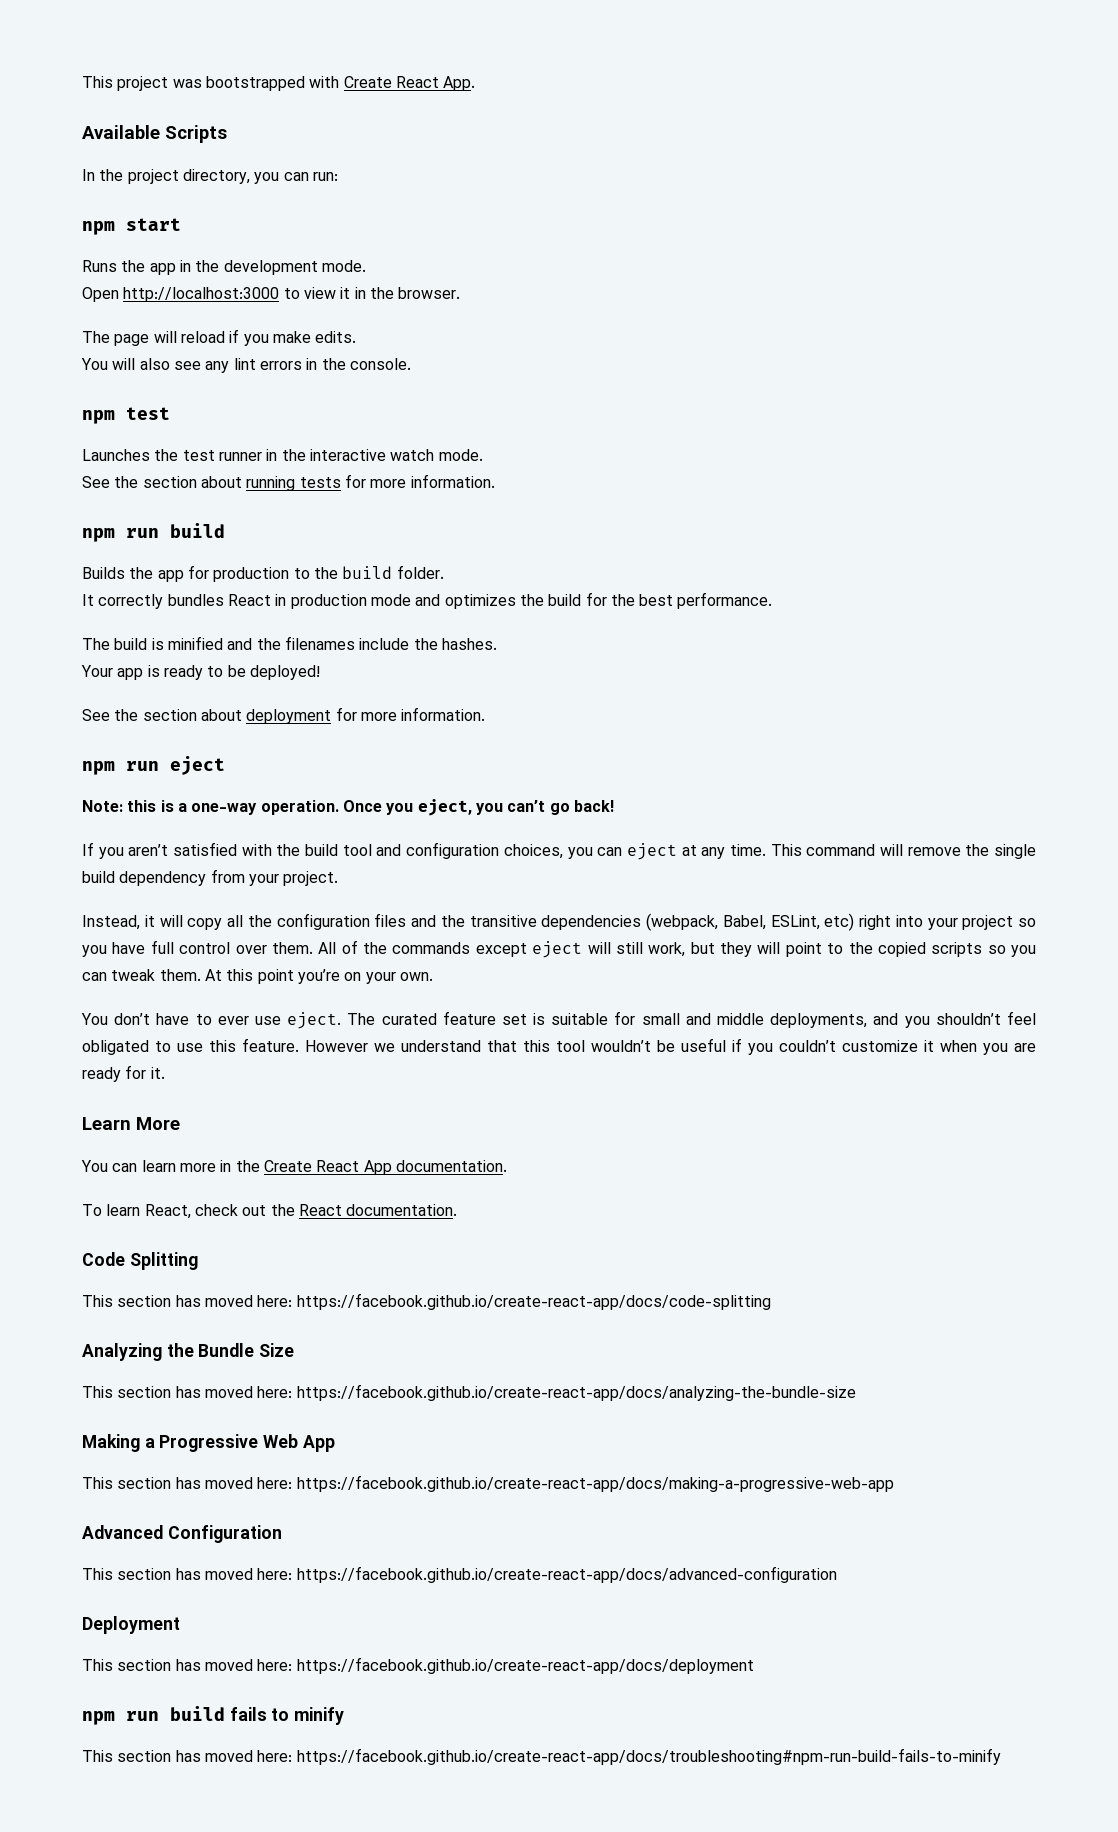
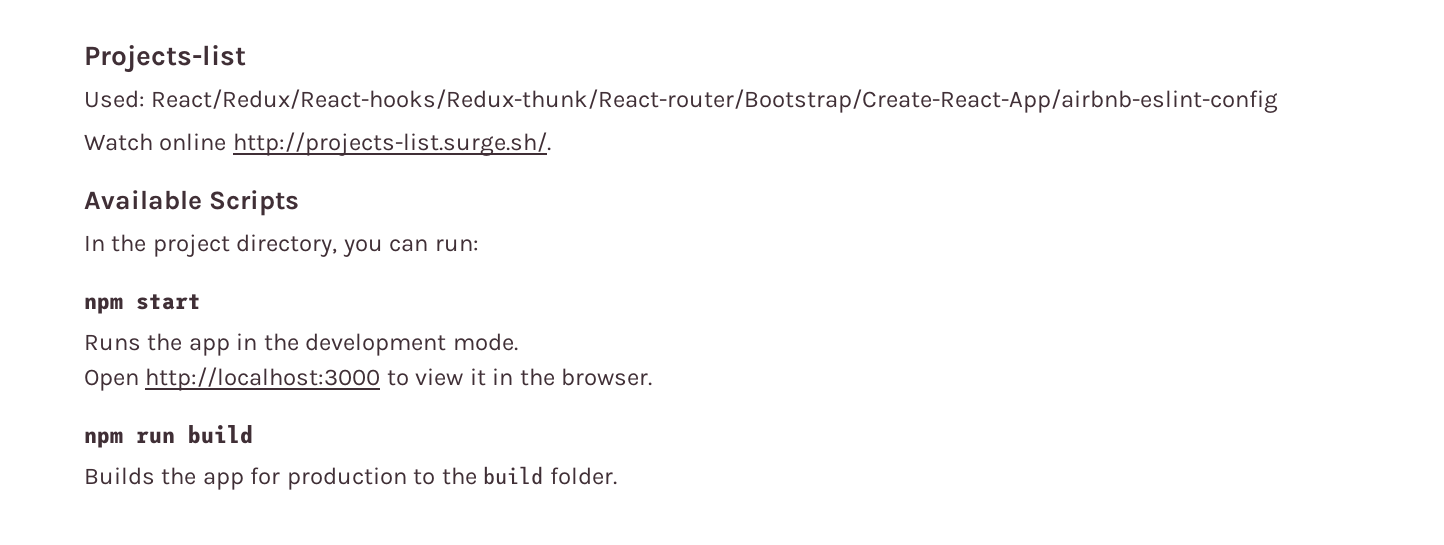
[82,76,476,91] This project was bootstrapped with Create React App. -> [84,45,246,73] [84,89,1279,113] [84,132,551,156] Projects-list // Used: React/Redux/React-hooks/Redux-thunk/React-router/Bootstrap/Create-React-App/airbnb-eslint-config // Watch online http://projects-list.surge.sh/.
[82,329,357,346] [81,358,411,373] [82,407,170,424] [82,449,483,461] [82,474,495,491] // The page will reload if you make edits. // You will also see any lint errors in the console. // npm test // Launches the test runner in the interactive watch mode. // See the section about running tests for more information. -> (653, 377) none
[82,592,773,609] [82,636,497,650] [81,665,320,680] [82,707,486,724] [82,756,225,775] [82,799,614,816] [82,842,1036,860] [82,869,339,886] [82,913,1036,931] [82,940,1036,958] [82,969,433,984] [81,1011,1036,1029] [82,1038,1036,1055] [82,1065,165,1082] [82,1117,180,1130] [81,1160,507,1175] [82,1204,458,1219] [82,1252,198,1270] [82,1293,771,1310] [82,1343,295,1361] [82,1384,856,1401] [82,1434,335,1452] [82,1475,894,1492] [82,1525,282,1543] [82,1566,837,1583] [82,1616,180,1634] [82,1657,754,1674] [82,1706,345,1725] [82,1748,1001,1765] // It correctly bundles React in production mode and optimizes the build for the best performance. // The build is minified and the filenames include the hashes. // Your app is ready to be deployed! // See the section about deployment for more information. // npm run eject // Note: this is a one-way operation. Once you eject, you can’t go back! // If you aren’t satisfied with the build tool and configuration choices, you can eject at any time. This command will remove the single build dependency from your project. // Instead, it will copy all the configuration files and the transitive dependencies (webpack, Babel, ESLint, etc) right into your project so you have full control over them. All of the commands except eject will still work, but they will point to the copied scripts so you can tweak them. At this point you’re on your own. // You don’t have to ever use eject. The curated feature set is suitable for small and middle deployments, and you shouldn’t feel obligated to use this feature. However we understand that this tool wouldn’t be useful if you couldn’t customize it when you are ready for it. // Learn More // You can learn more in the Create React App documentation. // To learn React, check out the React documentation. // Code Splitting // This section has moved here: https://facebook.github.io/create-react-app/docs/code-splitting // Analyzing the Bundle Size // This section has moved here: https://facebook.github.io/create-react-app/docs/analyzing-the-bundle-size // Making a Progressive Web App // This section has moved here: https://facebook.github.io/create-react-app/docs/making-a-progressive-web-app // Advanced Configuration // This section has moved here: https://facebook.github.io/create-react-app/docs/advanced-configuration // Deployment // This section has moved here: https://facebook.github.io/create-react-app/docs/deployment // npm run build fails to minify // This section has moved here: https://facebook.github.io/create-react-app/docs/troubleshooting#npm-run-build-fails-to-minify -> (617, 476) none

